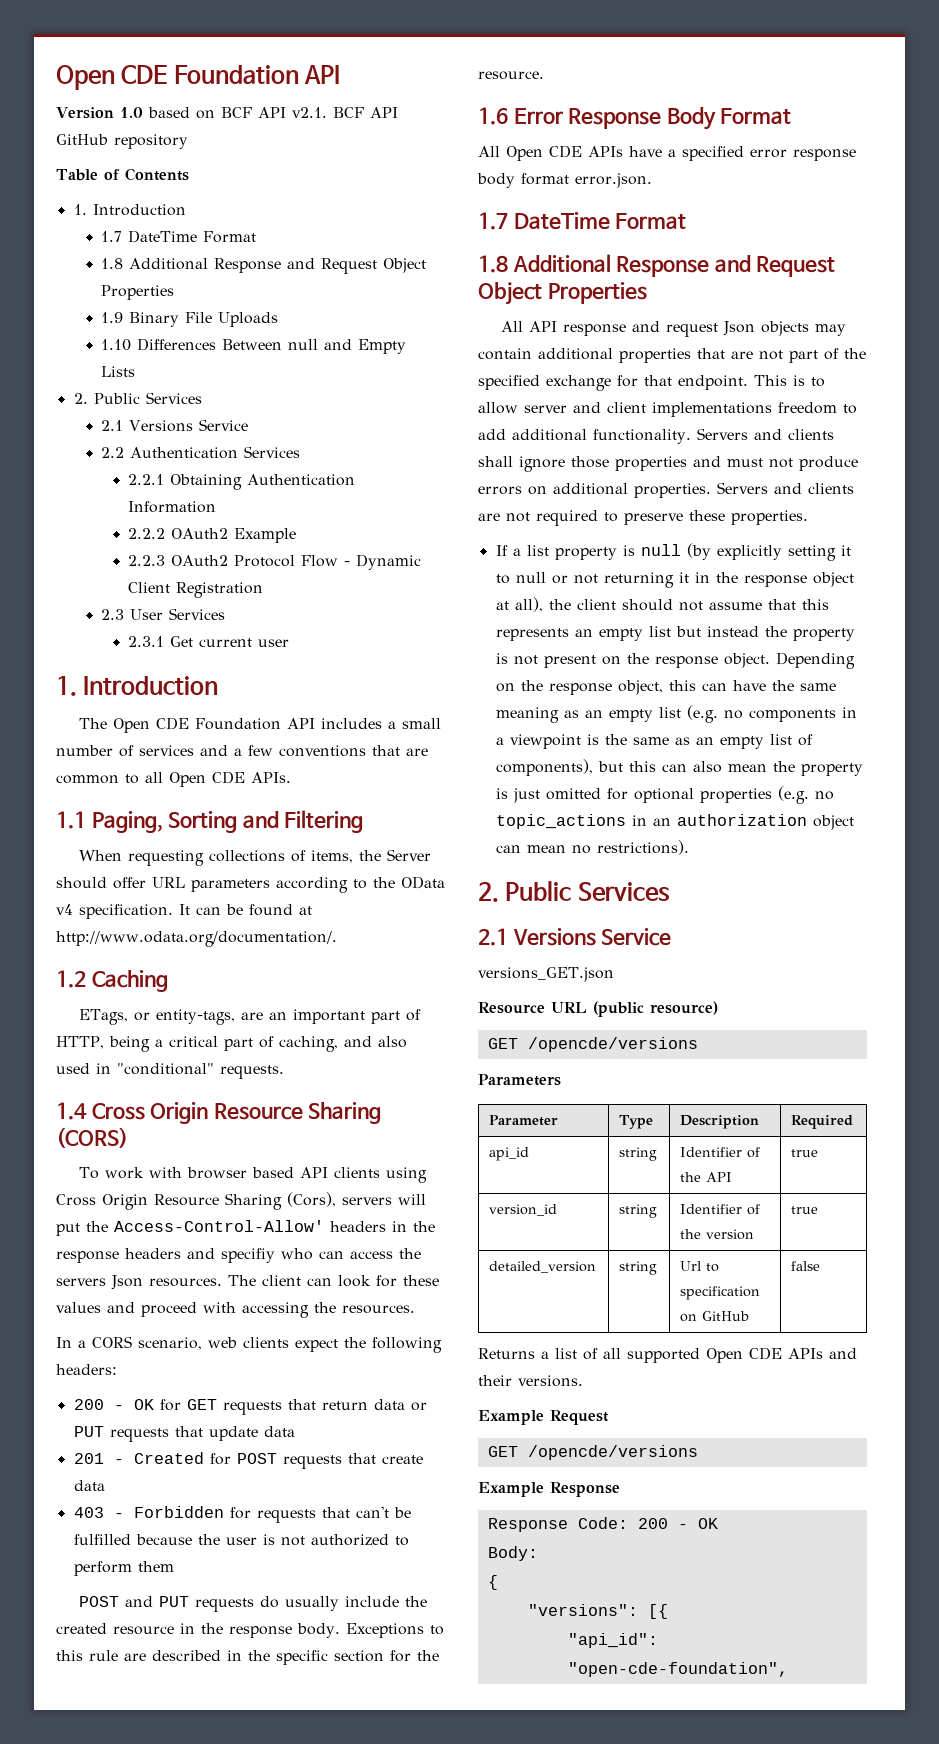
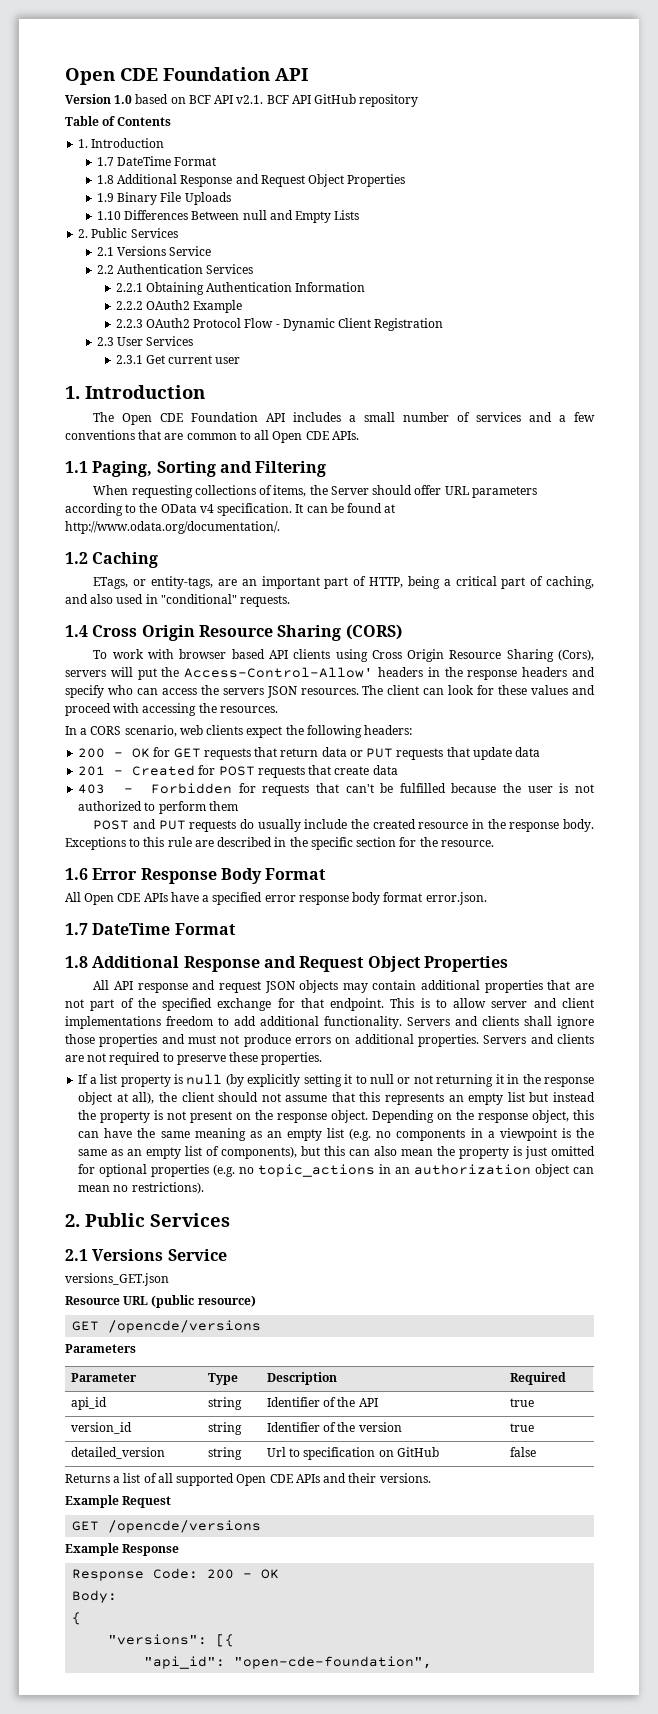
[221,1248,275,1263] specifiy -> [65,685,104,698] specify
[111,1275,143,1290] Json -> [266,686,297,698] JSON
[723,321,756,336] Json -> [264,981,295,993] JSON

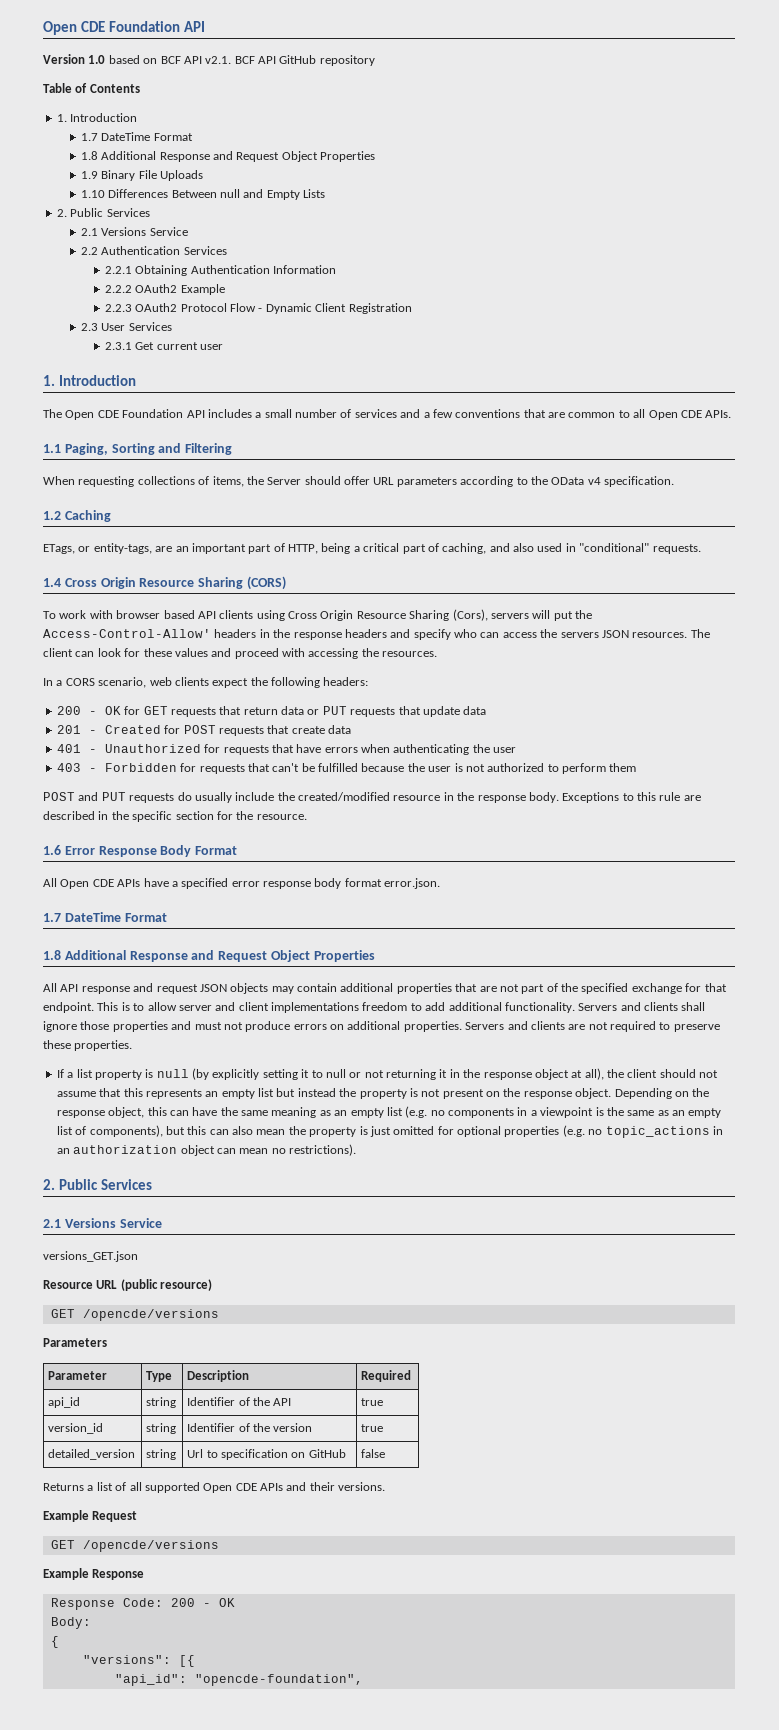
[295,503,396,513] [65,521,280,534] It can be found at http://www.odata.org/documentation/. -> (674, 481) none
(398, 770) none -> [56,744,517,755] // 401 - Unauthorized for requests that have errors when authenticating the user
[372,819,416,829] created -> [298,792,390,801] created/modified
[234,1656,433,1669] "open-cde-foundation", -> [194,1674,363,1686] "opencde-foundation",

